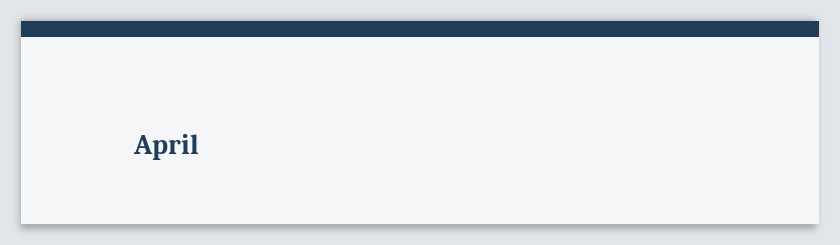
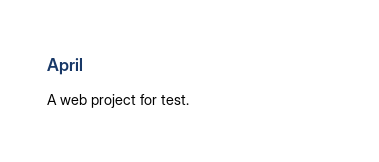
(199, 147) none -> [47,94,189,108] // A web project for test.

